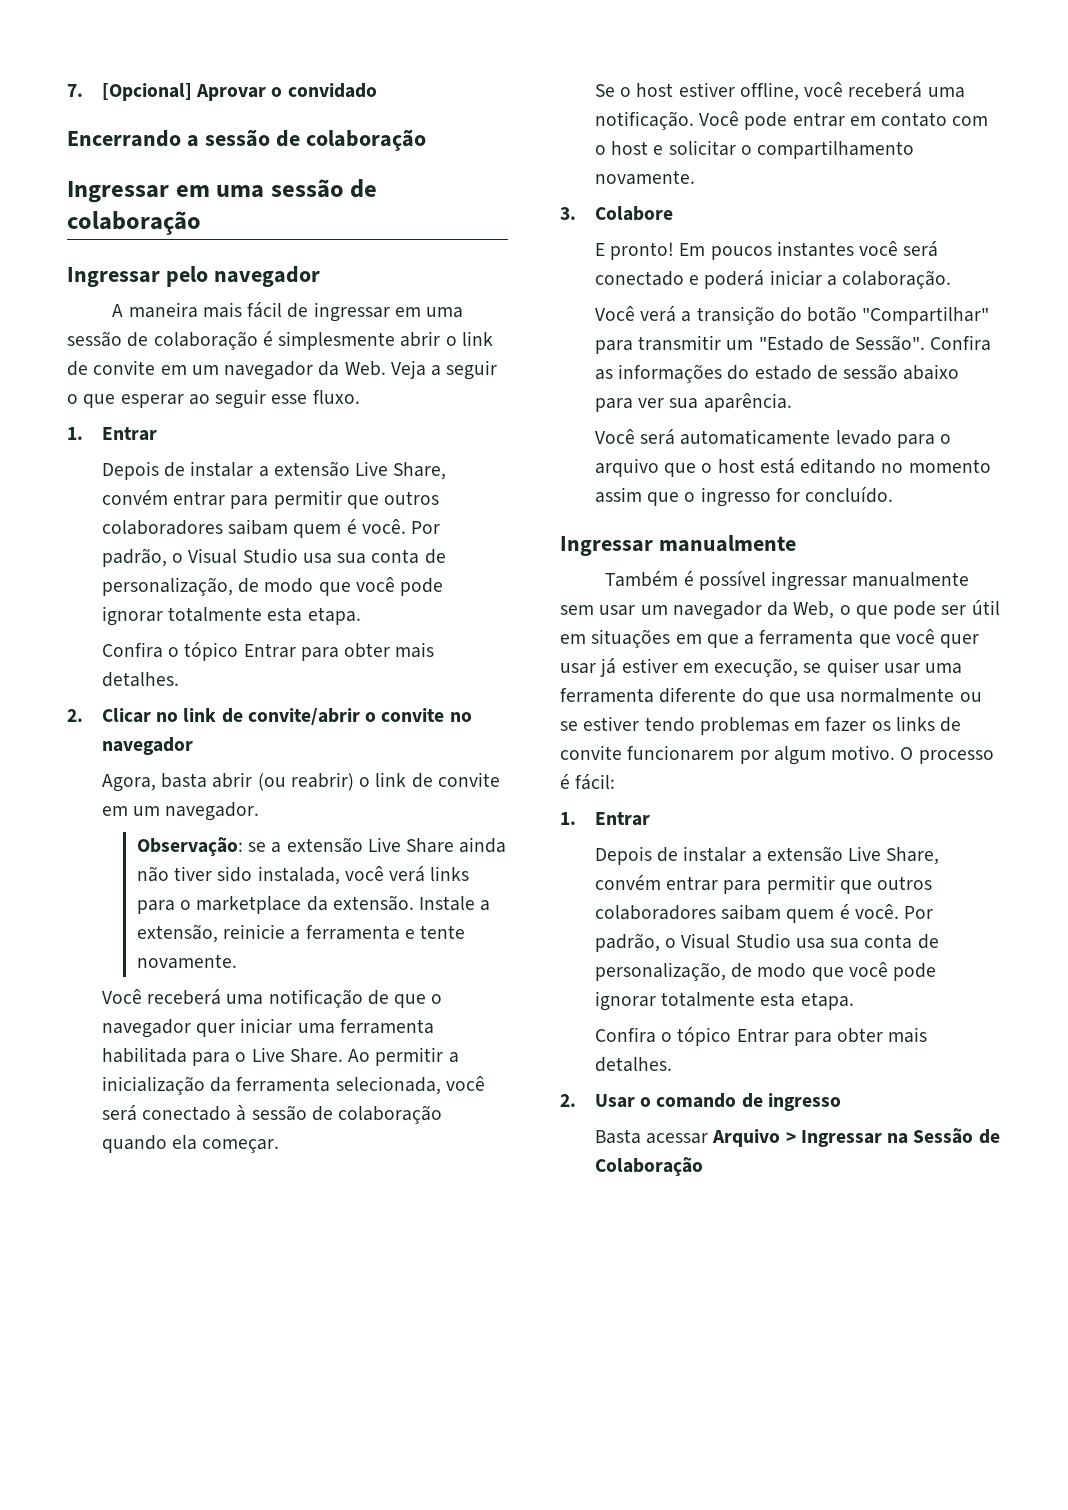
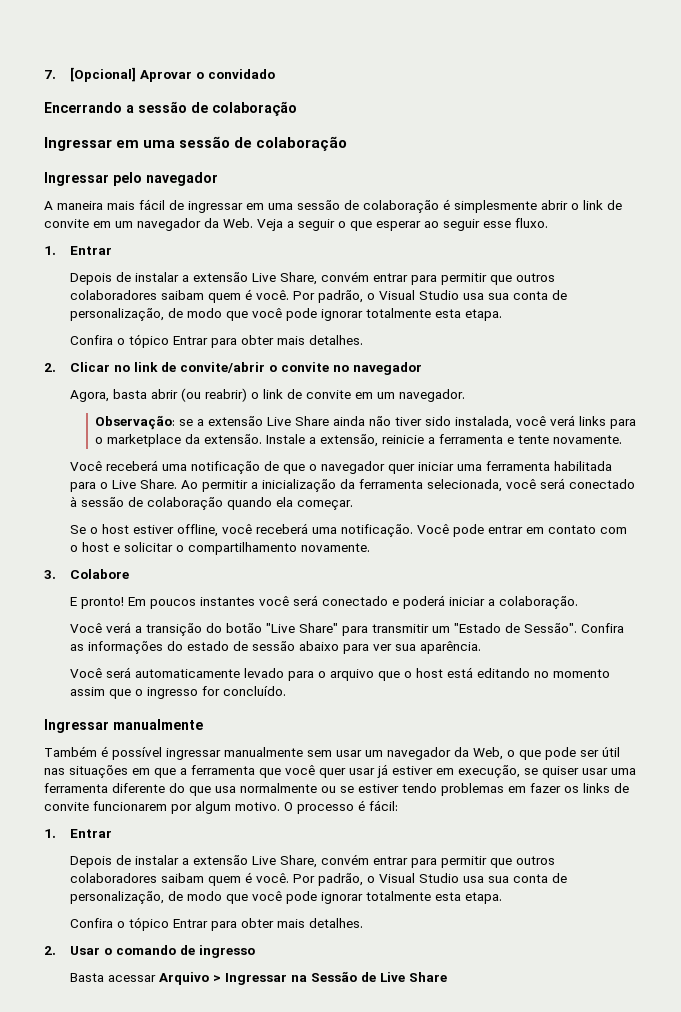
[862,306,990,325] "Compartilhar" -> [265,623,338,633] "Live Share"
[560,634,586,644] em -> [44,768,65,775] nas
[594,1157,703,1177] Colaboração -> [379,972,447,982] Live Share

